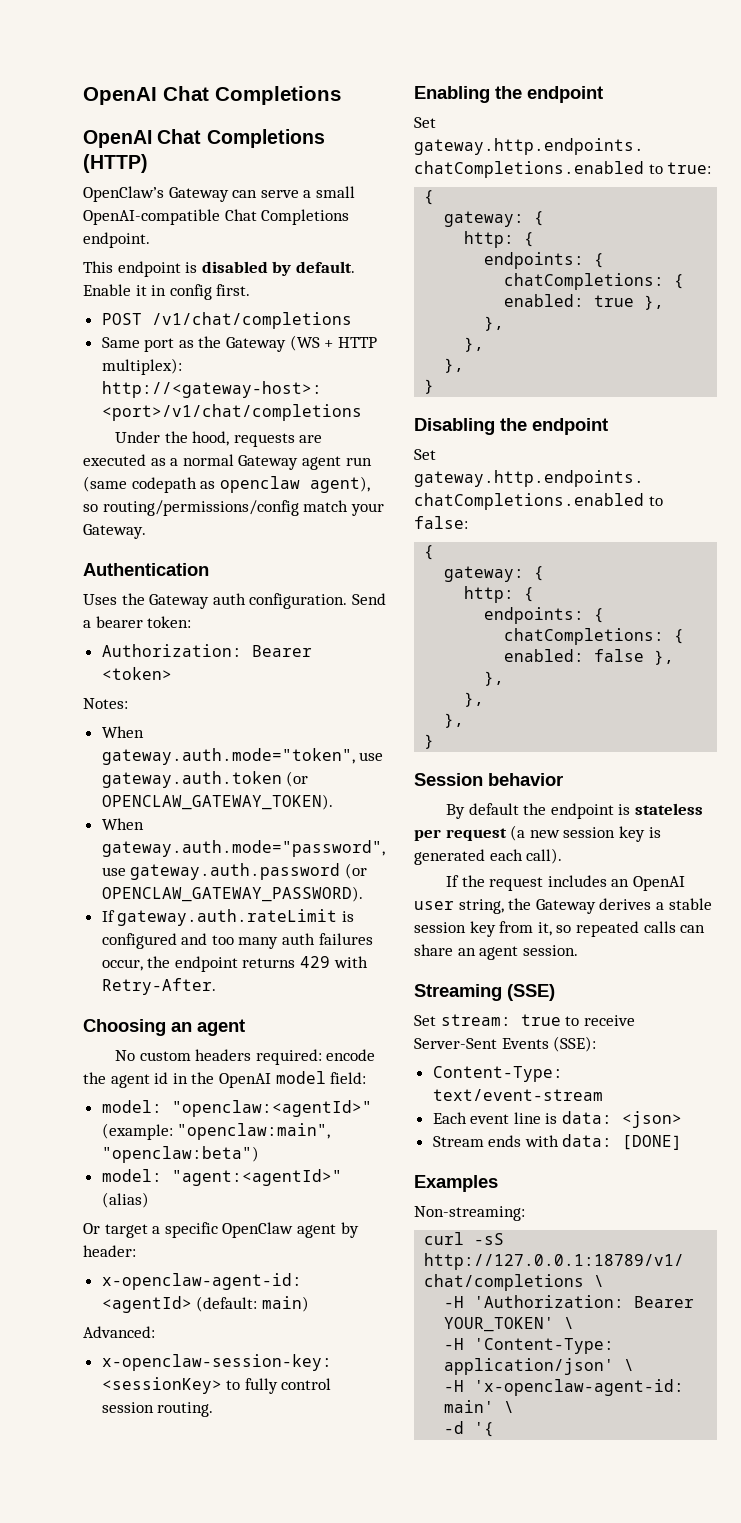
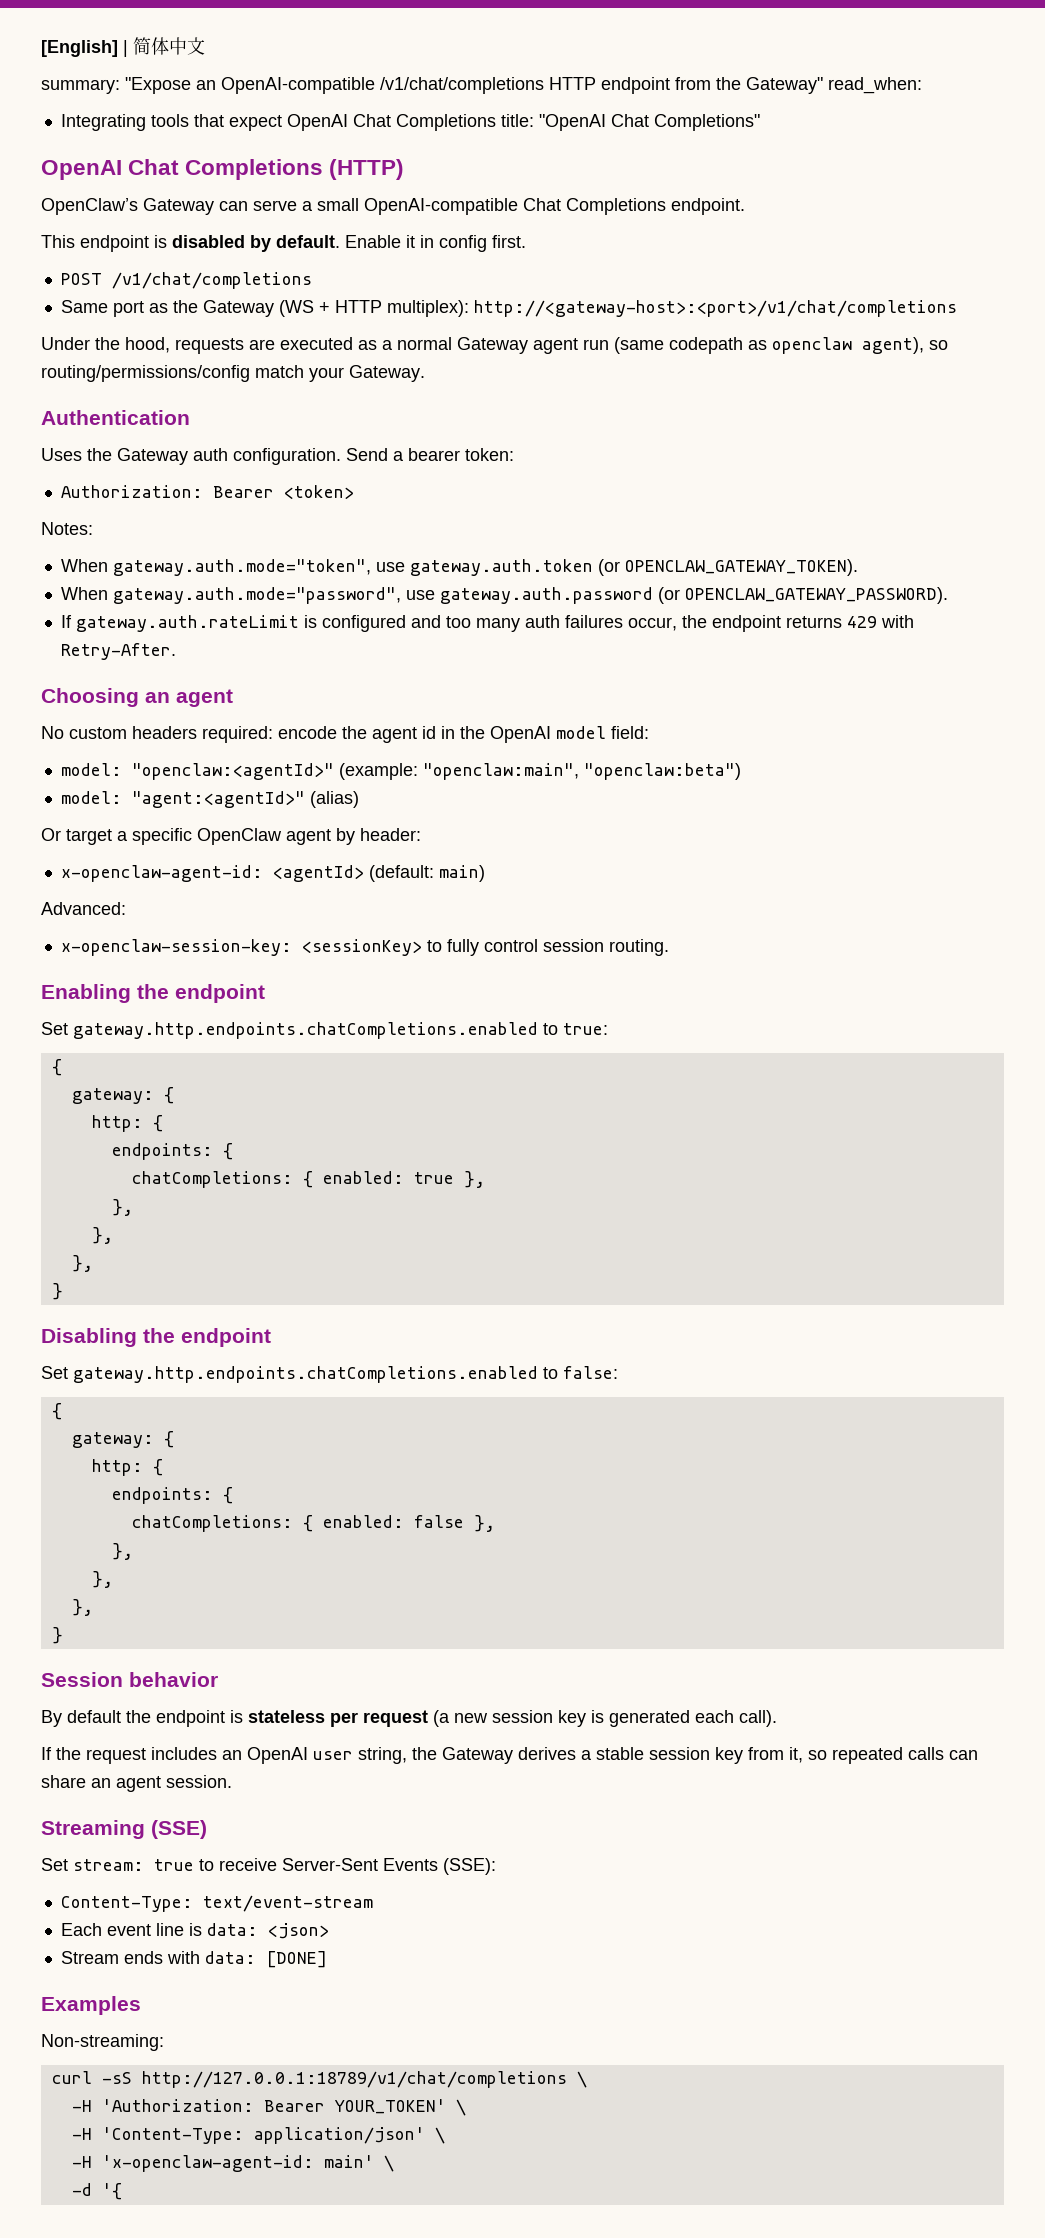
[83,86,341,105] OpenAI Chat Completions -> [41,37,205,57] [41,77,922,94] [60,114,760,131] [English] | 简体中文 // summary: "Expose an OpenAI-compatible /v1/chat/completions HTTP endpoint from the Gateway" read_when: // Integrating tools that expect OpenAI Chat Completions title: "OpenAI Chat Completions"

